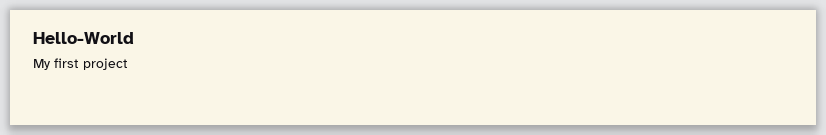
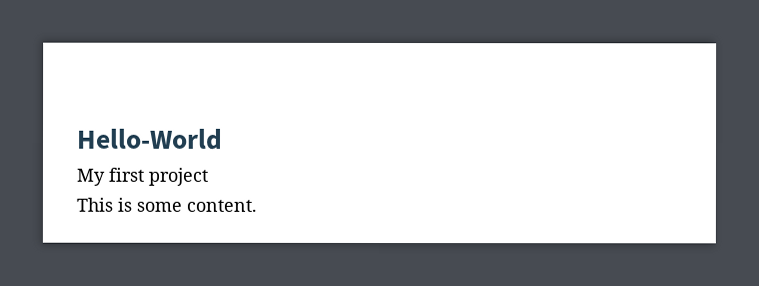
(128, 64) none -> [76,197,257,212] // This is some content.

